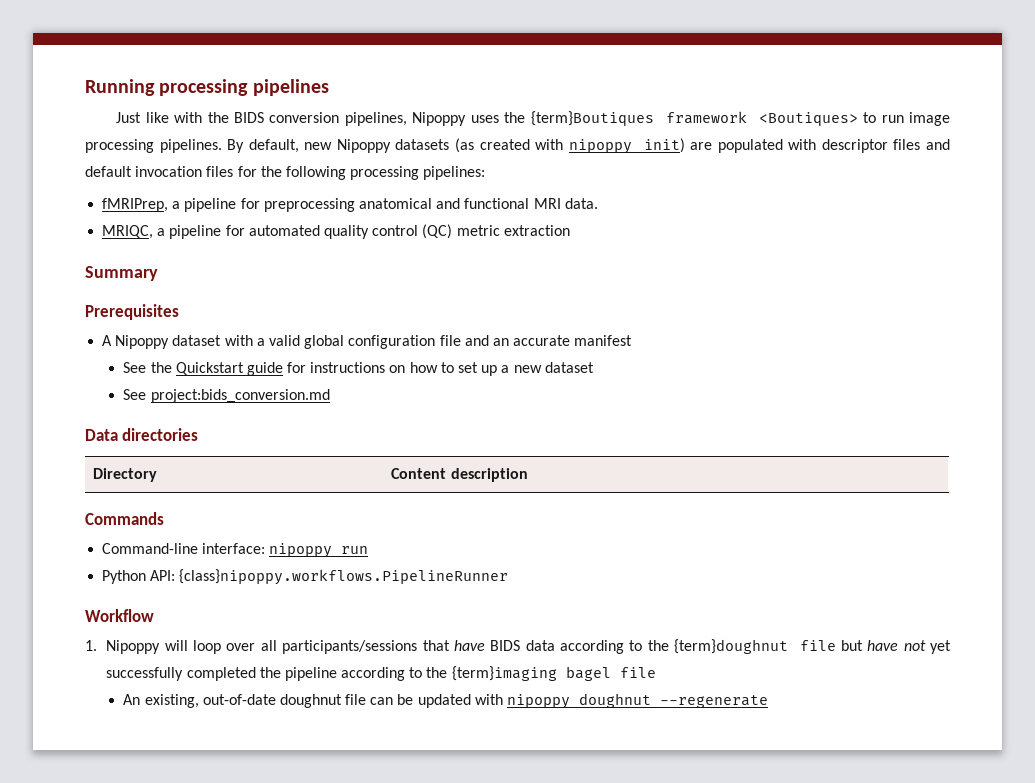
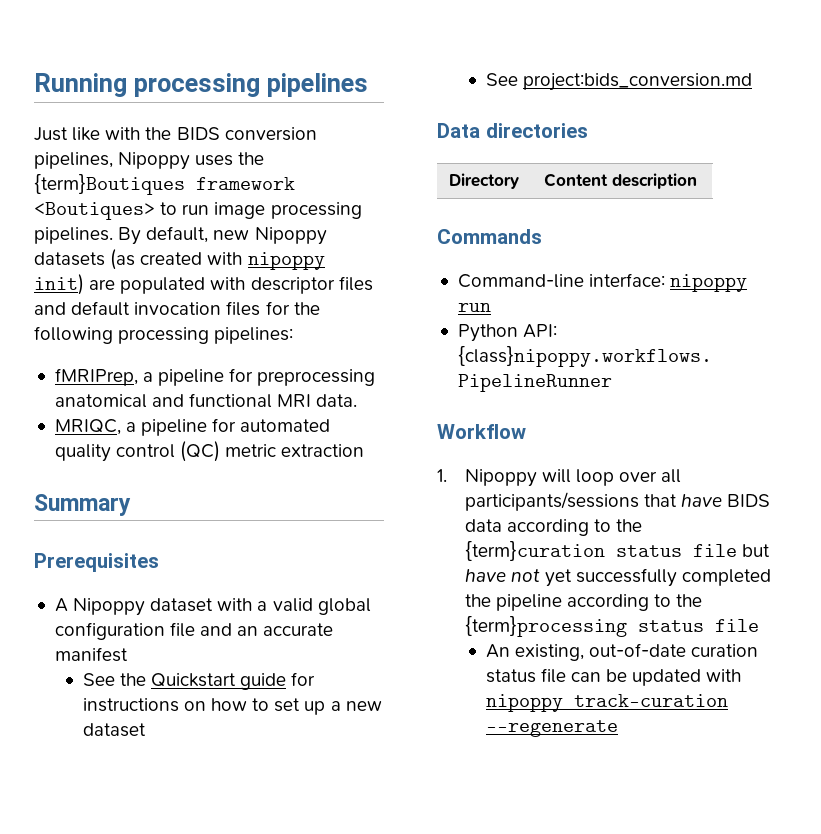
[674,639,789,654] {term}doughnut -> [464,541,682,561] {term}curation status
[451,666,611,681] {term}imaging bagel -> [464,616,704,637] {term}processing status
[279,694,342,708] doughnut -> [691,644,759,657] [485,669,536,683] curation status
[579,693,652,708] doughnut -> [573,694,728,707] track-curation

